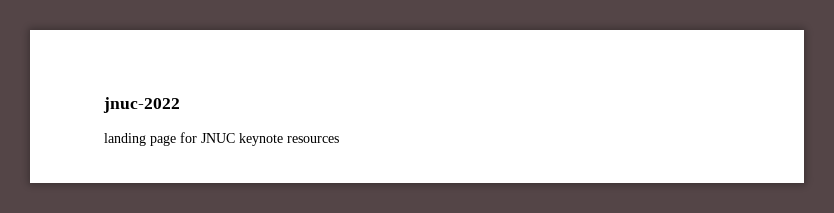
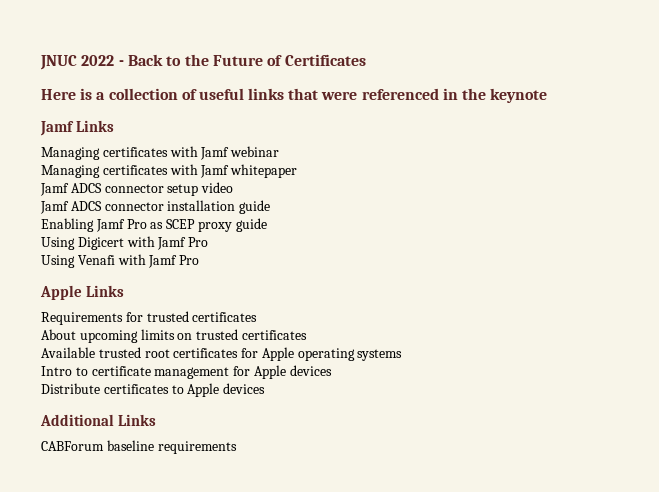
[103,97,180,113] [104,132,339,146] jnuc-2022 // landing page for JNUC keynote resources -> [40,54,366,70] [41,88,548,103] [40,120,114,136] [41,146,280,160] [41,164,298,178] [40,182,234,196] [40,200,271,214] [41,218,267,232] [41,236,209,250] [41,254,200,268] [40,285,124,300] [41,311,258,325] [41,329,307,343] [41,347,403,361] [41,365,332,379] [41,383,266,397] [40,414,156,426] [41,440,237,454] JNUC 2022 - Back to the Future of Certificates // Here is a collection of useful links that were referenced in the keynote // Jamf Links // Managing certificates with Jamf webinar // Managing certificates with Jamf whitepaper // Jamf ADCS connector setup video // Jamf ADCS connector installation guide // Enabling Jamf Pro as SCEP proxy guide // Using Digicert with Jamf Pro // Using Venafi with Jamf Pro // Apple Links // Requirements for trusted certificates // About upcoming limits on trusted certificates // Available trusted root certificates for Apple operating systems // Intro to certificate management for Apple devices // Distribute certificates to Apple devices // Additional Links // CABForum baseline requirements

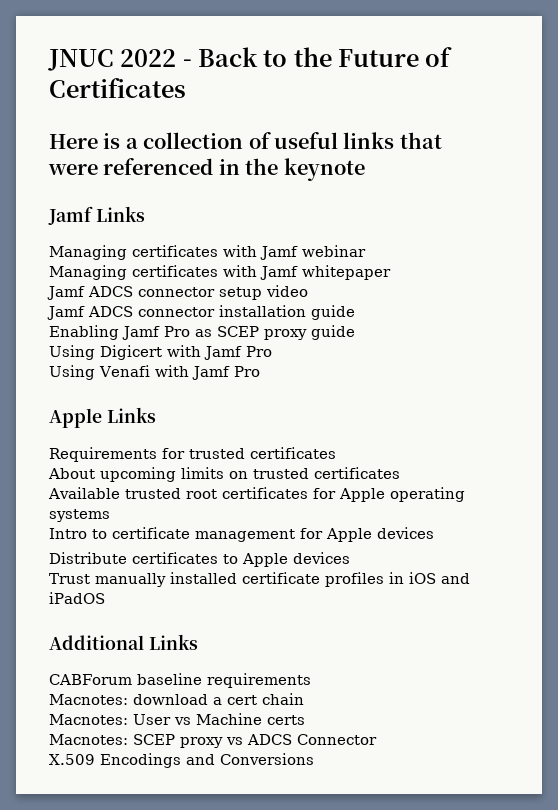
(266, 388) none -> [49,572,470,587] [49,592,105,604] // Trust manually installed certificate profiles in iOS and iPadOS
(237, 447) none -> [49,693,304,705] [49,713,305,725] [49,734,377,748] [49,753,314,768] // Macnotes: download a cert chain // Macnotes: User vs Machine certs // Macnotes: SCEP proxy vs ADCS Connector // X.509 Encodings and Conversions

